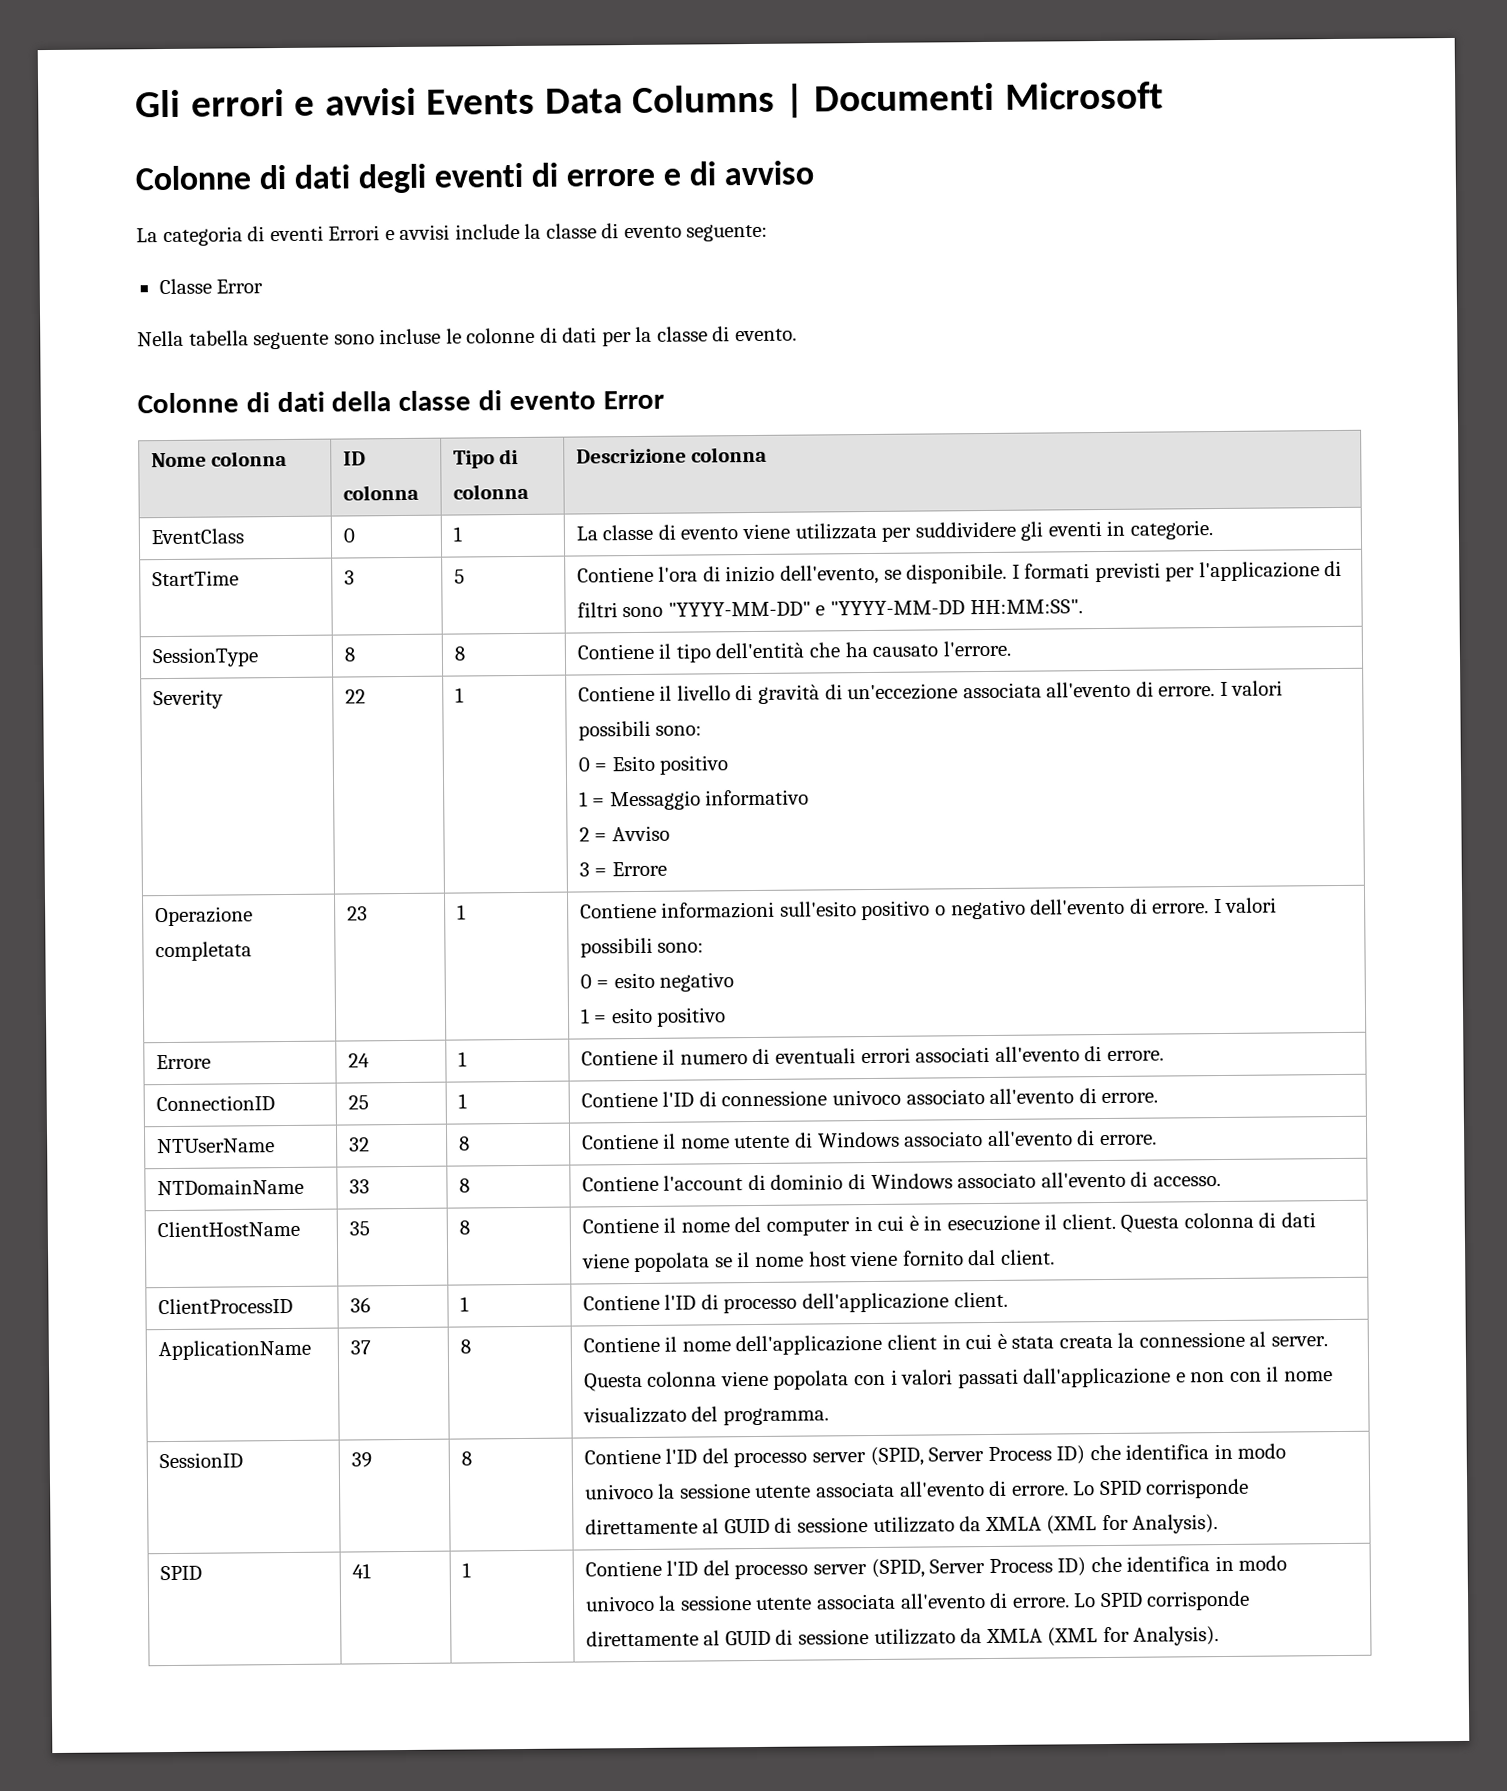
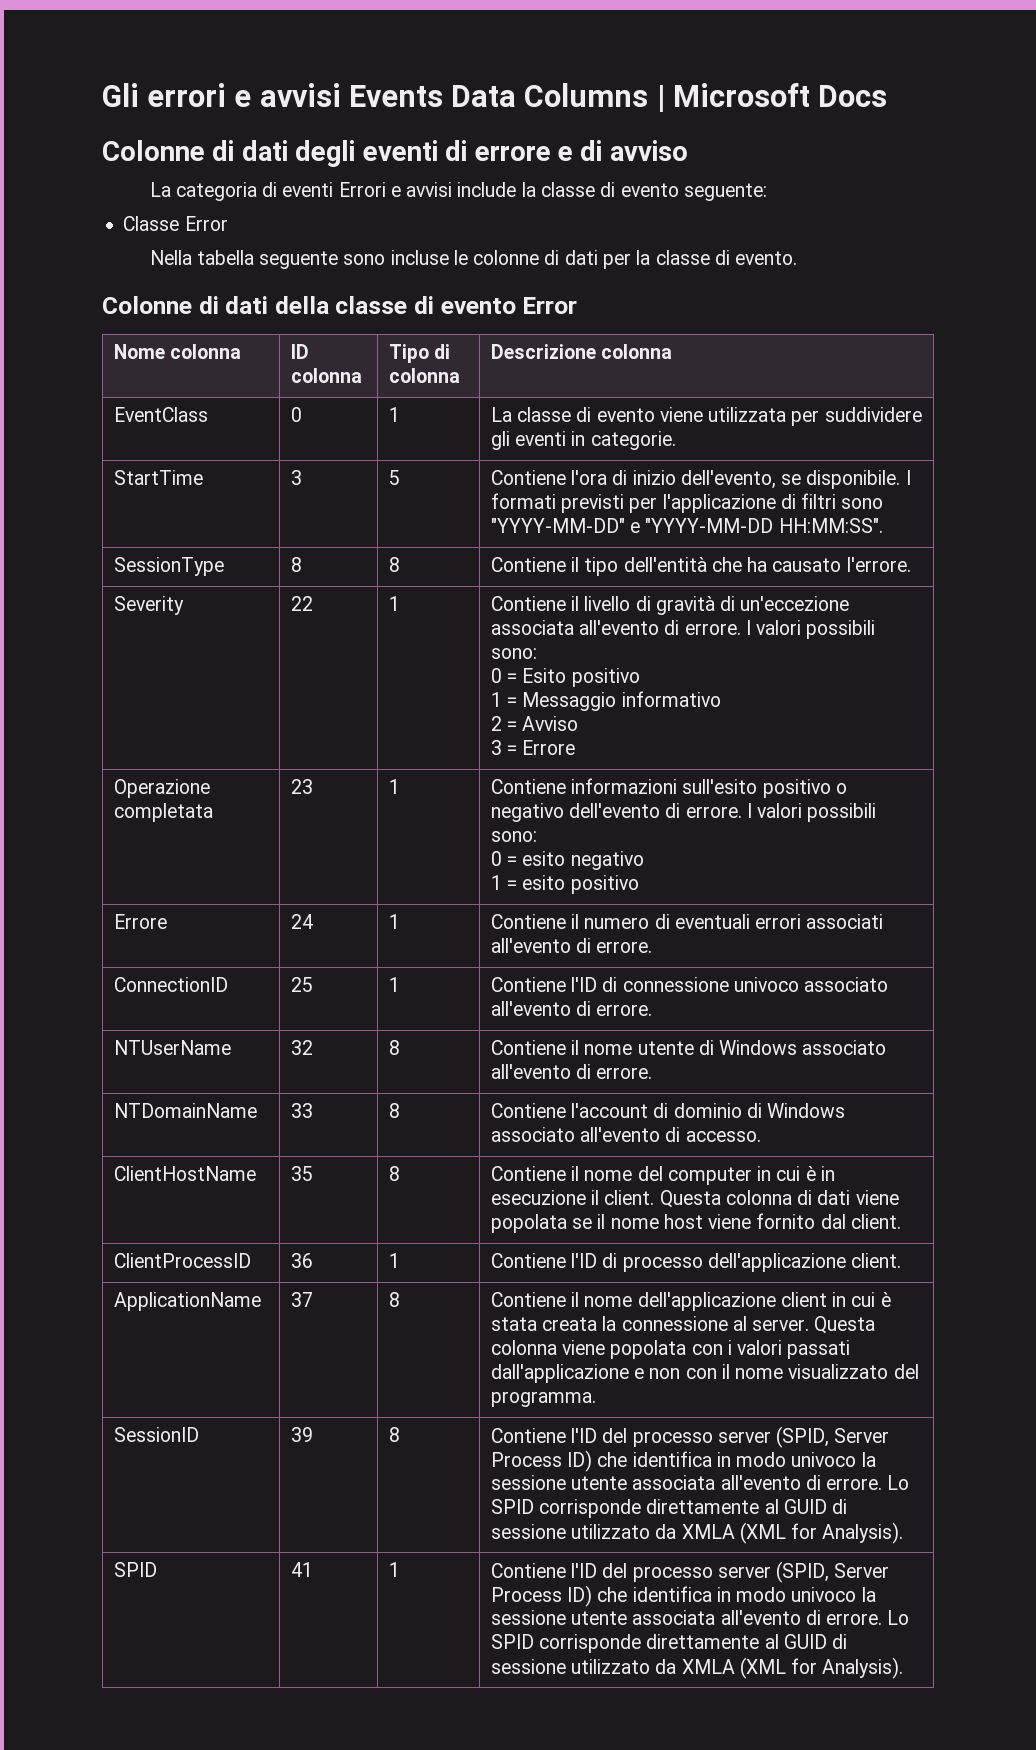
[814,82,996,112] Documenti -> (665, 98) none
(1164, 95) none -> [818,85,888,107] Docs

